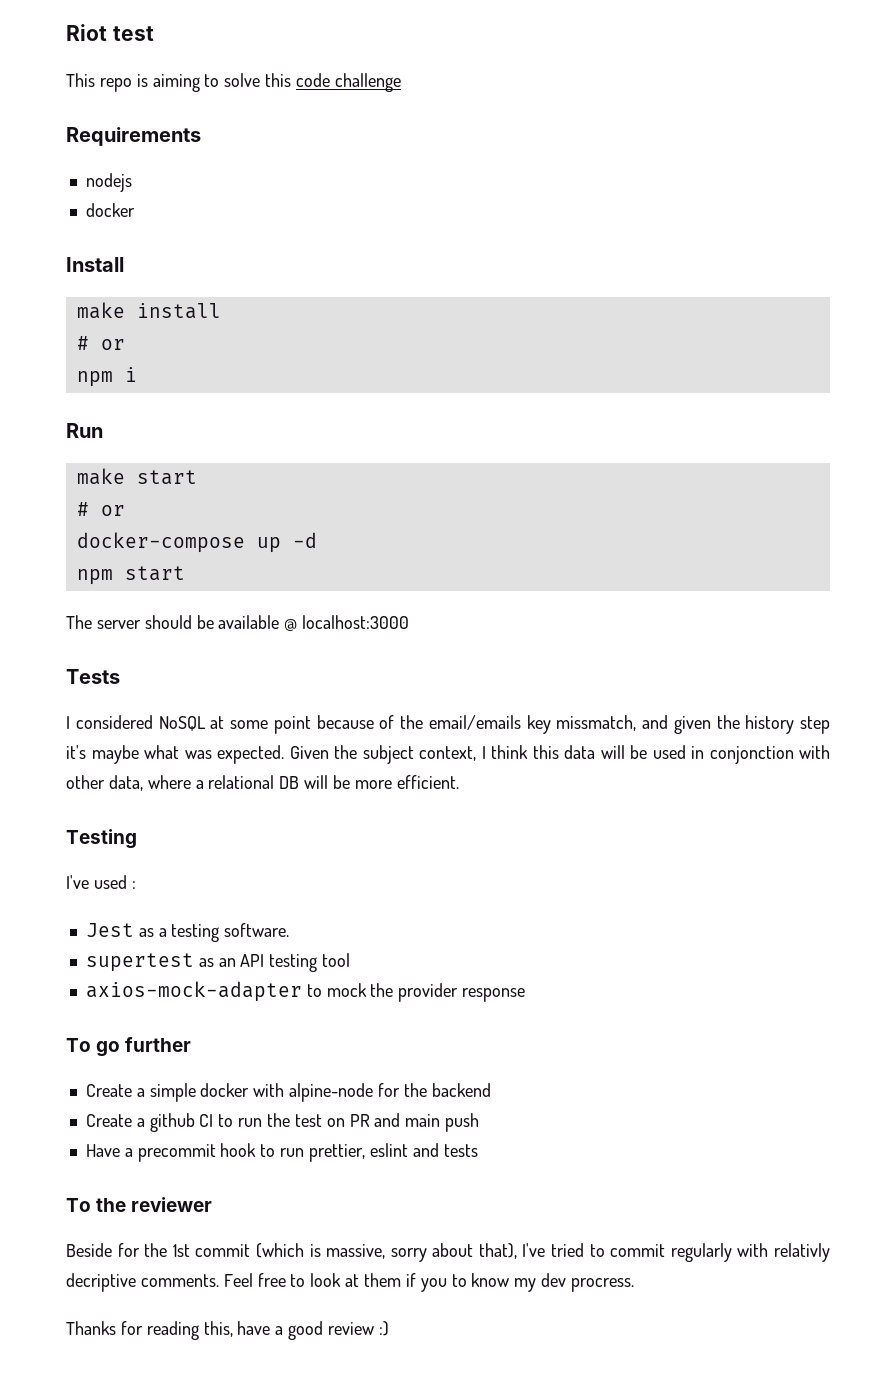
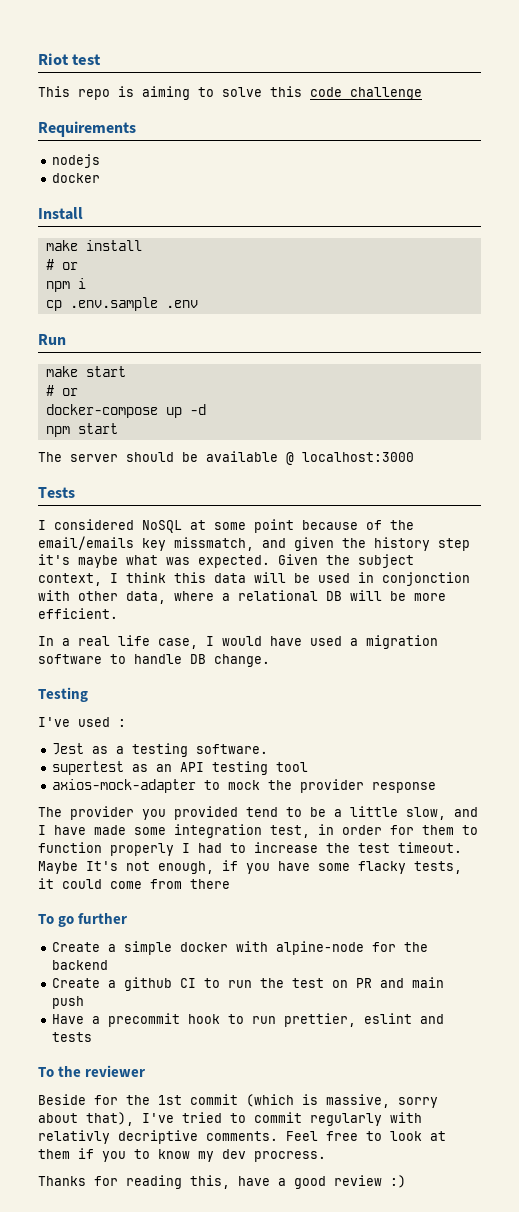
(137, 374) none -> [45,297,198,311] // cp .env.sample .env
(459, 782) none -> [38,635,438,649] [38,654,270,667] // In a real life case, I would have used a migration software to handle DB change.
(526, 995) none -> [38,806,478,820] [38,824,478,838] [38,842,462,856] [38,860,462,874] [38,878,230,889] // The provider you provided tend to be a little slow, and I have made some integration test, in order for them to function properly I had to increase the test timeout. Maybe It's not enough, if you have some flacky tests, it could come from there

